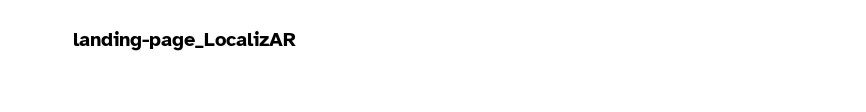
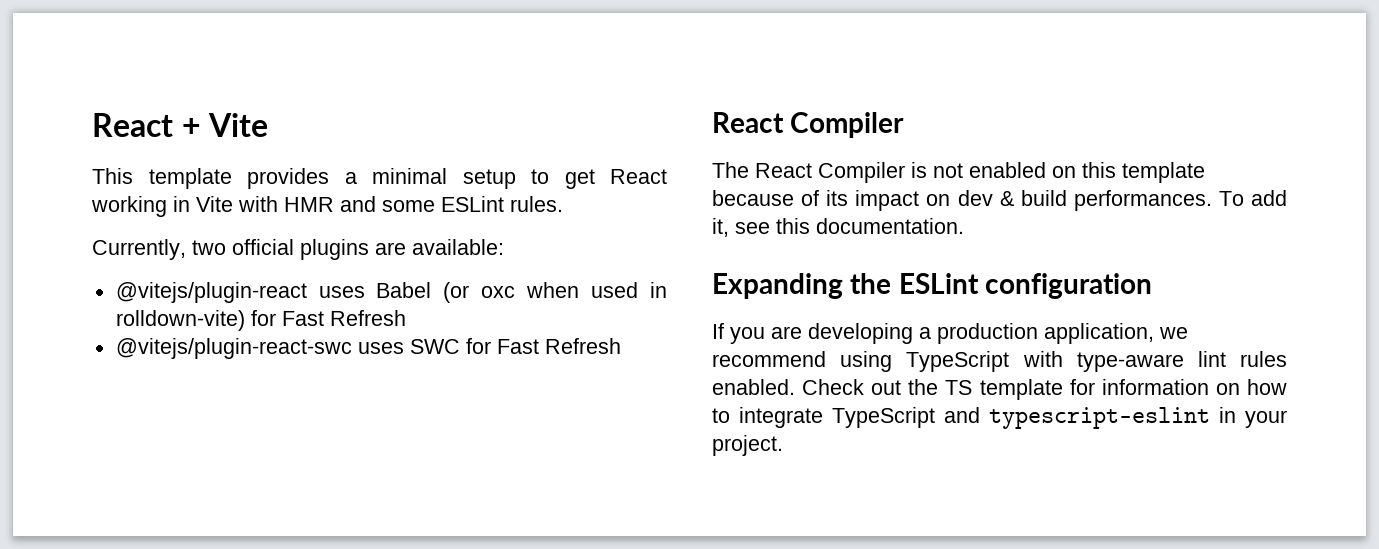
[73,31,296,51] landing-page_LocalizAR -> [92,113,269,137] [92,168,667,189] [91,196,563,217] [92,239,504,260] [115,282,667,303] [115,310,406,331] [115,338,621,359] [712,112,905,138] [712,162,1205,183] [712,190,1287,211] [712,218,964,237] [712,273,1153,299] [712,323,1188,344] [712,351,1287,372] [712,379,1287,400] [712,407,1287,429] [712,435,783,456] React + Vite // This template provides a minimal setup to get React working in Vite with HMR and some ESLint rules. // Currently, two official plugins are available: // @vitejs/plugin-react uses Babel (or oxc when used in rolldown-vite) for Fast Refresh // @vitejs/plugin-react-swc uses SWC for Fast Refresh // React Compiler // The React Compiler is not enabled on this template because of its impact on dev & build performances. To add it, see this documentation. // Expanding the ESLint configuration // If you are developing a production application, we recommend using TypeScript with type-aware lint rules enabled. Check out the TS template for information on how to integrate TypeScript and typescript-eslint in your project.

